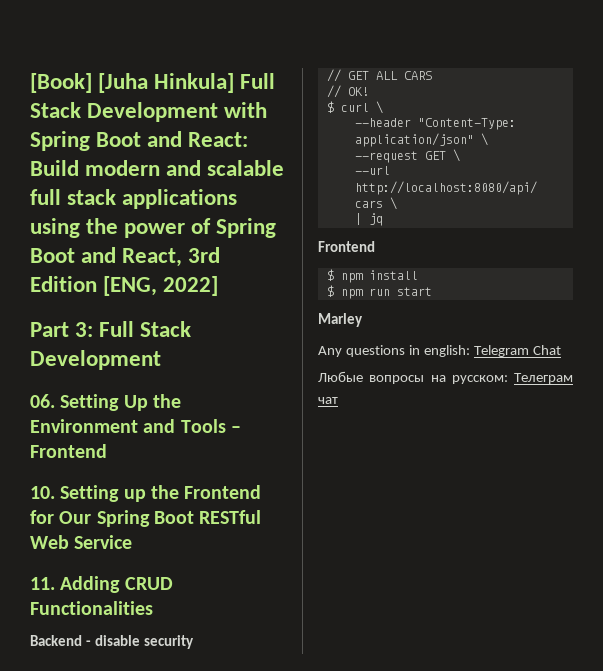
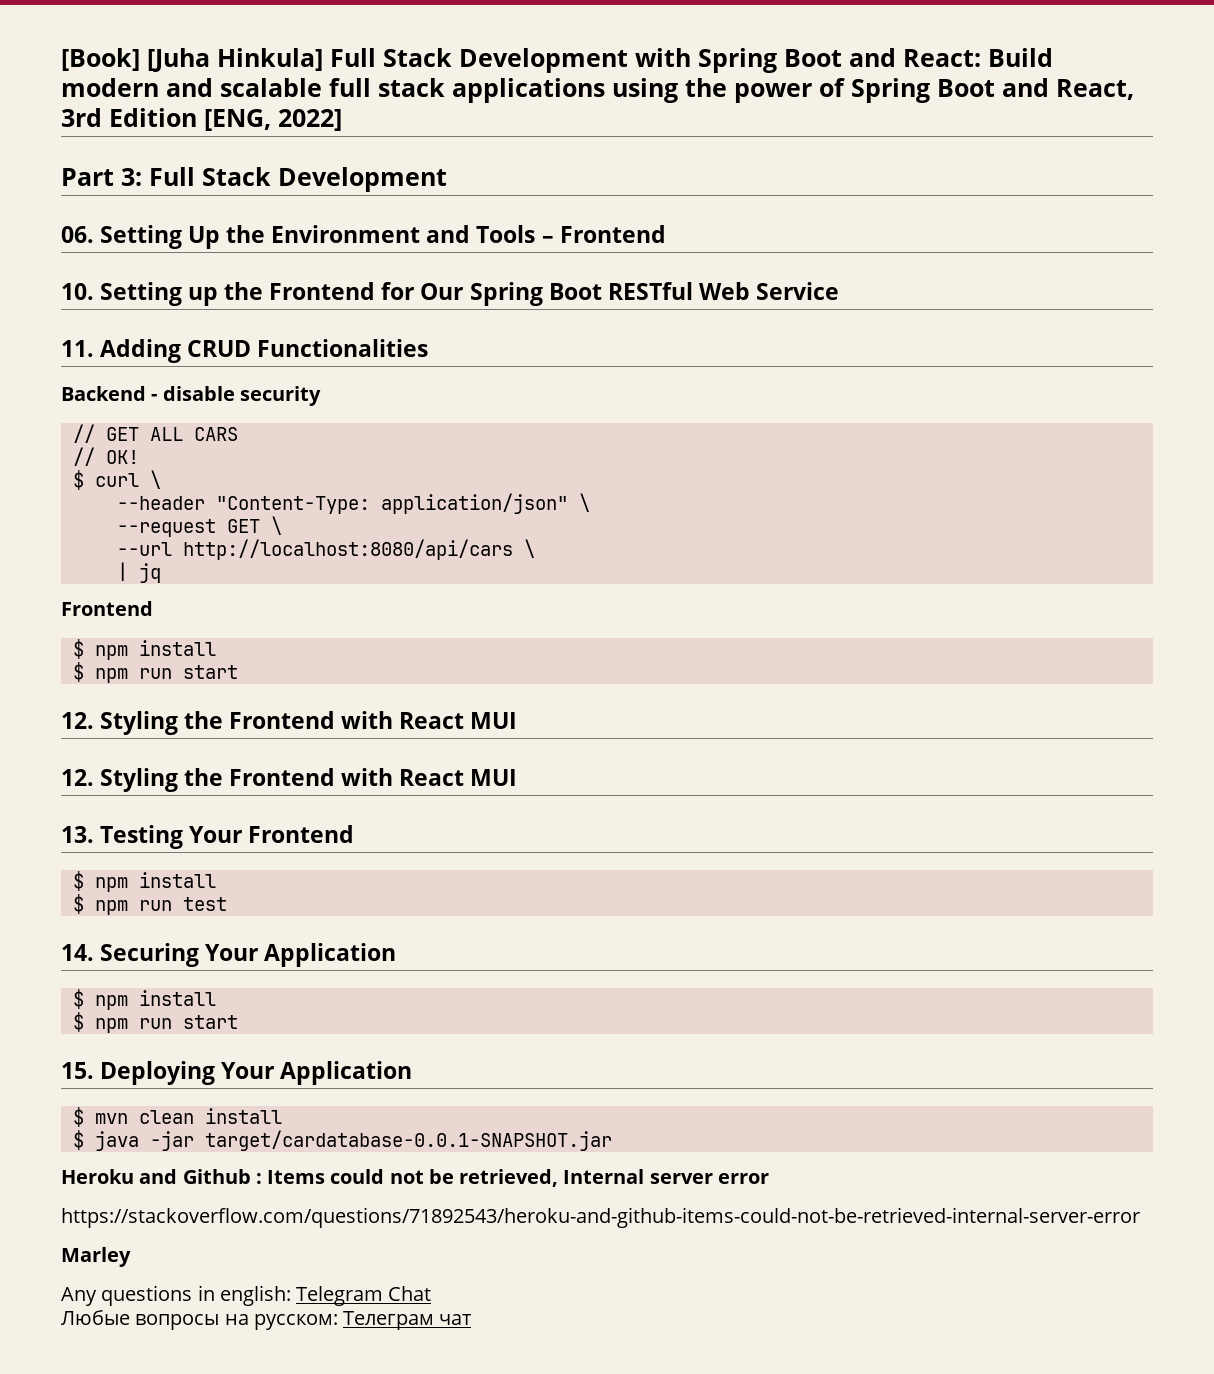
(432, 291) none -> [61,711,518,735] [61,768,518,792] [61,825,355,849] [72,871,216,892] [72,894,227,915] [61,943,397,967] [72,989,216,1010] [72,1012,238,1033] [61,1061,413,1085] [72,1107,282,1127] [72,1130,612,1151] [61,1169,769,1187] [61,1207,1140,1228] // 12. Styling the Frontend with React MUI // 12. Styling the Frontend with React MUI // 13. Testing Your Frontend // $ npm install // $ npm run test // 14. Securing Your Application // $ npm install // $ npm run start // 15. Deploying Your Application // $ mvn clean install // $ java -jar target/cardatabase-0.0.1-SNAPSHOT.jar // Heroku and Github : Items could not be retrieved, Internal server error // https://stackoverflow.com/questions/71892543/heroku-and-github-items-could-not-be-retrieved-internal-server-error

